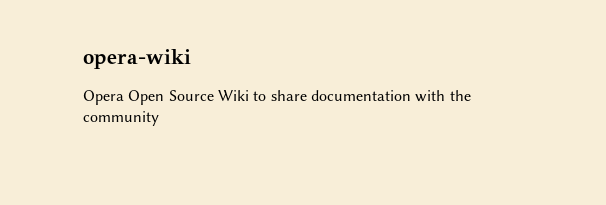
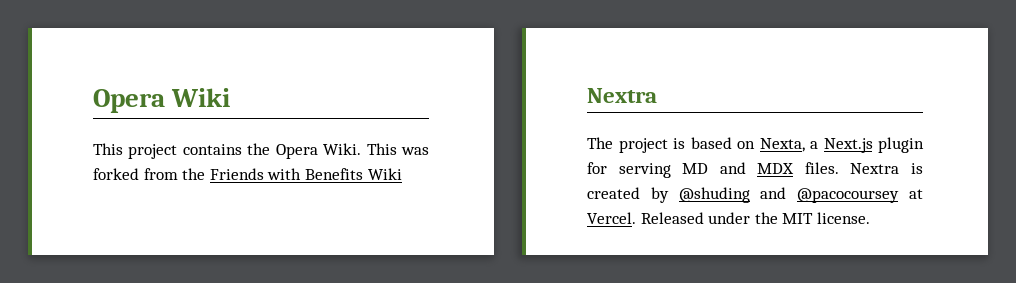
[83,49,191,69] [83,90,471,105] [83,111,159,126] opera-wiki // Opera Open Source Wiki to share documentation with the community -> [93,88,231,113] [93,143,429,159] [93,168,402,180] [587,88,657,103] [587,137,924,153] [587,162,923,178] [587,187,923,203] [587,212,870,224] Opera Wiki // This project contains the Opera Wiki. This was forked from the Friends with Benefits Wiki // Nextra // The project is based on Nexta, a Next.js plugin for serving MD and MDX files. Nextra is created by @shuding and @pacocoursey at Vercel. Released under the MIT license.

